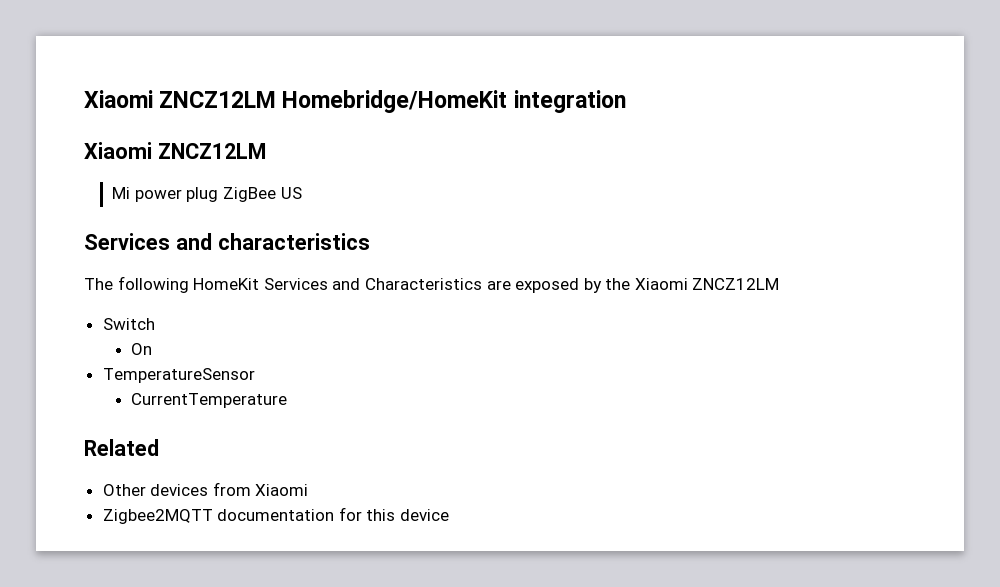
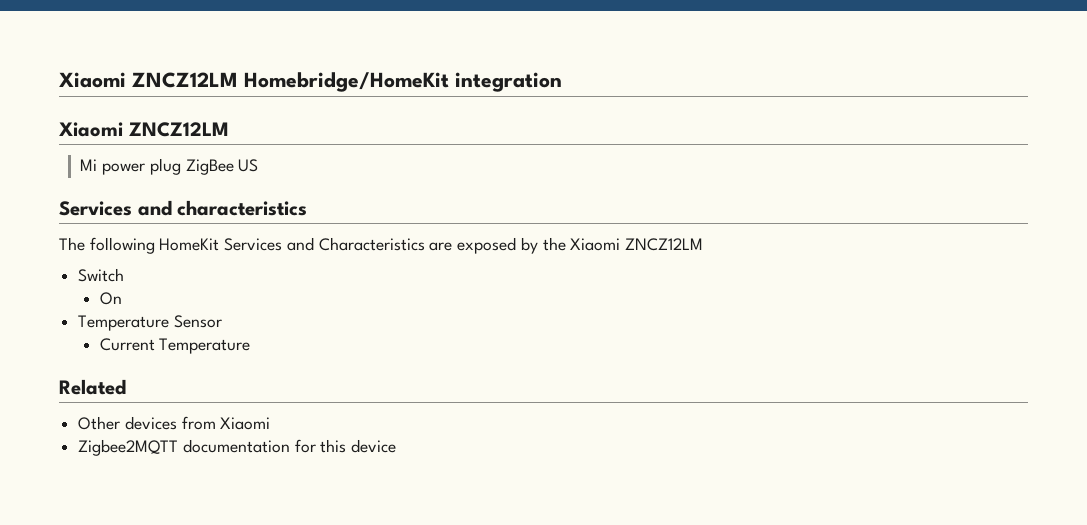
[102,368,255,383] [130,393,287,408] TemperatureSensor // CurrentTemperature -> [78,315,222,331] [99,338,251,354] Temperature Sensor // Current Temperature

